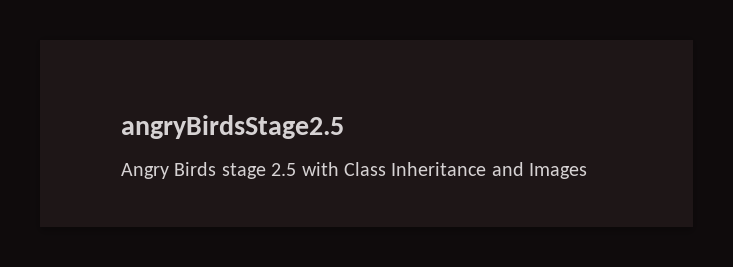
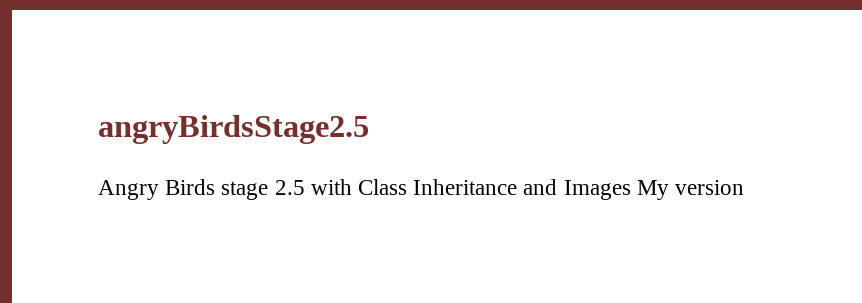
(588, 171) none -> [636,180,745,200] My version

